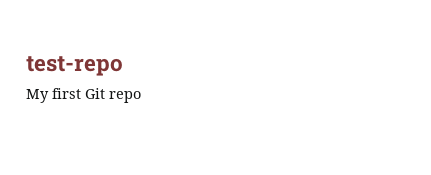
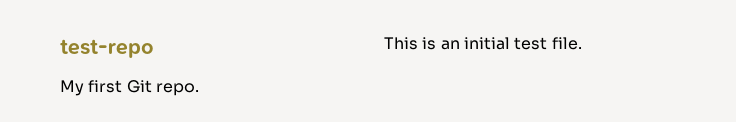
[109,91,141,103] repo -> [155,83,199,96] [384,37,582,50] repo. // This is an initial test file.

